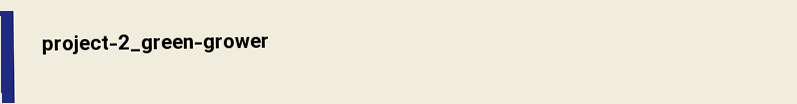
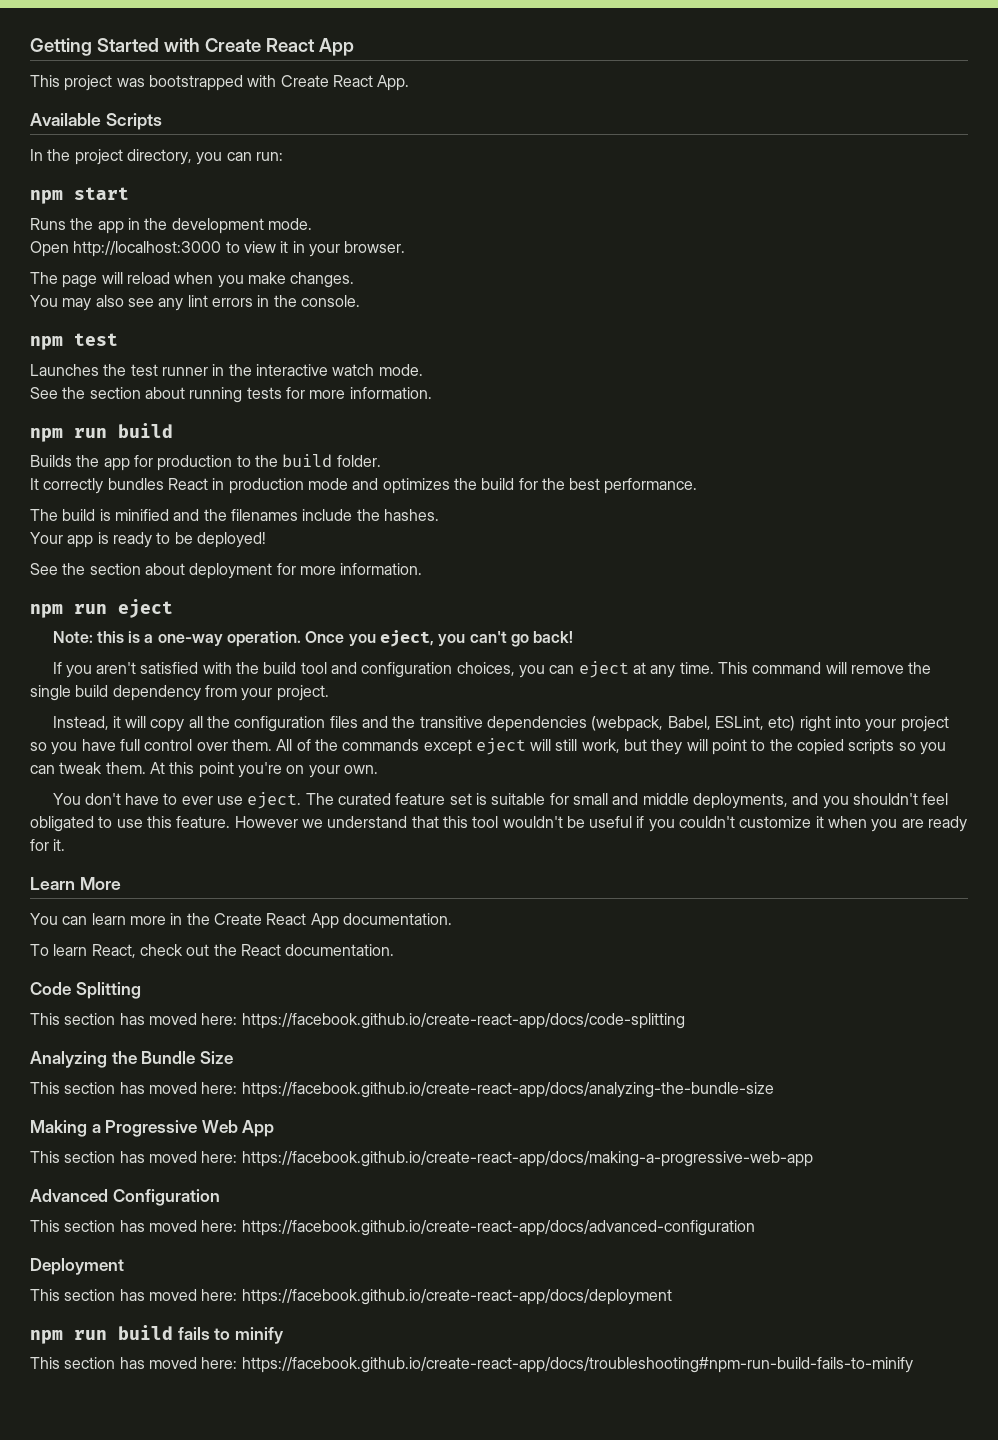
[41,32,269,55] project-2_green-grower -> [30,38,354,56] [30,75,410,91] [30,113,162,130] [30,149,283,165] [30,187,129,204] [30,218,312,234] [30,241,406,257] [30,272,355,288] [30,295,360,311] [30,333,118,350] [30,364,423,376] [30,387,432,403] [30,423,173,442] [30,454,381,471] [30,478,698,494] [30,509,439,521] [30,532,266,548] [30,563,423,579] [30,599,173,618] [52,630,574,647] [52,661,932,678] [30,685,329,701] [52,716,949,732] [30,738,947,755] [30,762,378,778] [52,792,949,809] [30,816,968,832] [30,839,66,851] [30,877,121,890] [30,913,452,929] [30,944,395,958] [30,982,141,999] [30,1013,685,1029] [30,1051,233,1068] [30,1082,774,1098] [30,1120,275,1137] [30,1151,813,1167] [30,1189,220,1206] [30,1220,755,1236] [30,1258,124,1275] [30,1289,672,1305] [30,1325,284,1344] [30,1357,913,1373] Getting Started with Create React App // This project was bootstrapped with Create React App. // Available Scripts // In the project directory, you can run: // npm start // Runs the app in the development mode. // Open http://localhost:3000 to view it in your browser. // The page will reload when you make changes. // You may also see any lint errors in the console. // npm test // Launches the test runner in the interactive watch mode. // See the section about running tests for more information. // npm run build // Builds the app for production to the build folder. // It correctly bundles React in production mode and optimizes the build for the best performance. // The build is minified and the filenames include the hashes. // Your app is ready to be deployed! // See the section about deployment for more information. // npm run eject // Note: this is a one-way operation. Once you eject, you can't go back! // If you aren't satisfied with the build tool and configuration choices, you can eject at any time. This command will remove the single build dependency from your project. // Instead, it will copy all the configuration files and the transitive dependencies (webpack, Babel, ESLint, etc) right into your project so you have full control over them. All of the commands except eject will still work, but they will point to the copied scripts so you can tweak them. At this point you're on your own. // You don't have to ever use eject. The curated feature set is suitable for small and middle deployments, and you shouldn't feel obligated to use this feature. However we understand that this tool wouldn't be useful if you couldn't customize it when you are ready for it. // Learn More // You can learn more in the Create React App documentation. // To learn React, check out the React documentation. // Code Splitting // This section has moved here: https://facebook.github.io/create-react-app/docs/code-splitting // Analyzing the Bundle Size // This section has moved here: https://facebook.github.io/create-react-app/docs/analyzing-the-bundle-size // Making a Progressive Web App // This section has moved here: https://facebook.github.io/create-react-app/docs/making-a-progressive-web-app // Advanced Configuration // This section has moved here: https://facebook.github.io/create-react-app/docs/advanced-configuration // Deployment // This section has moved here: https://facebook.github.io/create-react-app/docs/deployment // npm run build fails to minify // This section has moved here: https://facebook.github.io/create-react-app/docs/troubleshooting#npm-run-build-fails-to-minify

